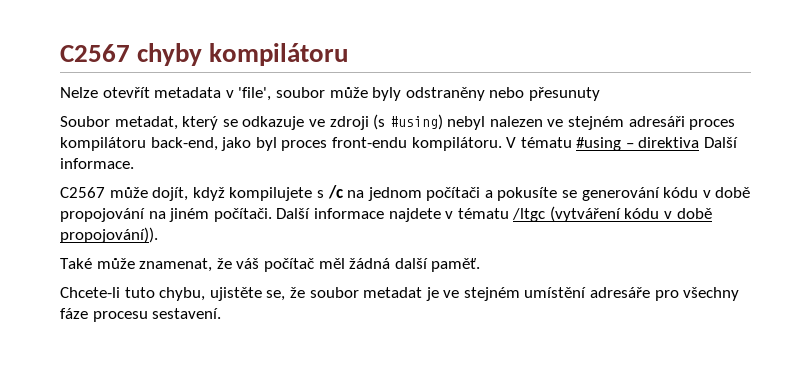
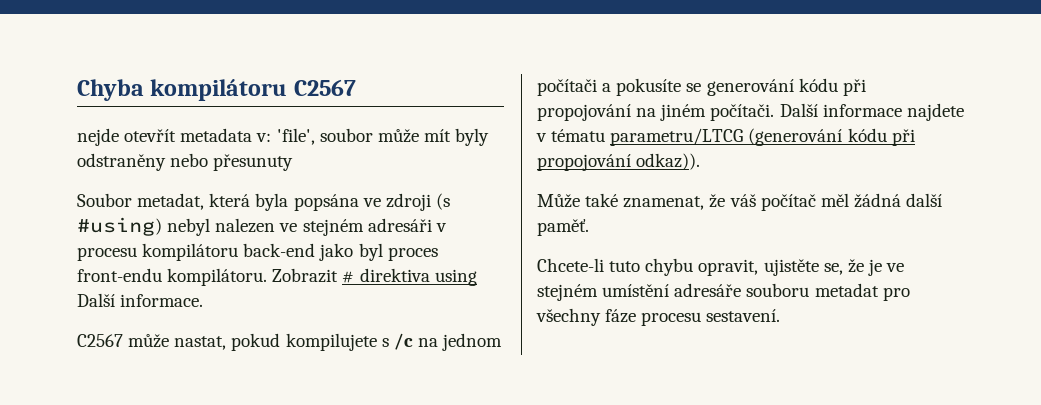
[60,43,349,66] [60,87,98,98] C2567 chyby kompilátoru // Nelze -> [77,79,356,101] [77,128,119,146] Chyba kompilátoru C2567 // nejde
[225,90,234,98] v -> [256,133,272,142] v:
(368, 92) none -> [423,129,451,142] mít
[182,116,305,130] který se odkazuje -> [209,193,359,211] která byla popsána
[689,119,736,130] [60,137,218,151] proces kompilátoru back-end, -> [435,223,447,232] [77,243,316,261] v procesu kompilátoru back-end
[506,137,700,151] V tématu #using – direktiva -> [272,268,477,286] Zobrazit # direktiva using
[152,187,225,201] dojít, když -> [174,333,281,351] nastat, pokud
[702,187,751,198] v době -> [842,79,866,96] při
[512,206,712,222] [60,227,158,243] [60,258,135,269] /ltgc (vytváření kódu v době propojování)). // Také může -> [610,128,915,146] [537,153,701,171] [537,193,619,208] parametru/LTCG (generování kódu při propojování odkaz)). // Může také
[159,287,206,301] chybu, -> [645,258,759,276] chybu opravit,
[309,287,423,298] soubor metadat -> (864, 266) none
(651, 292) none -> [746,283,879,297] souboru metadat

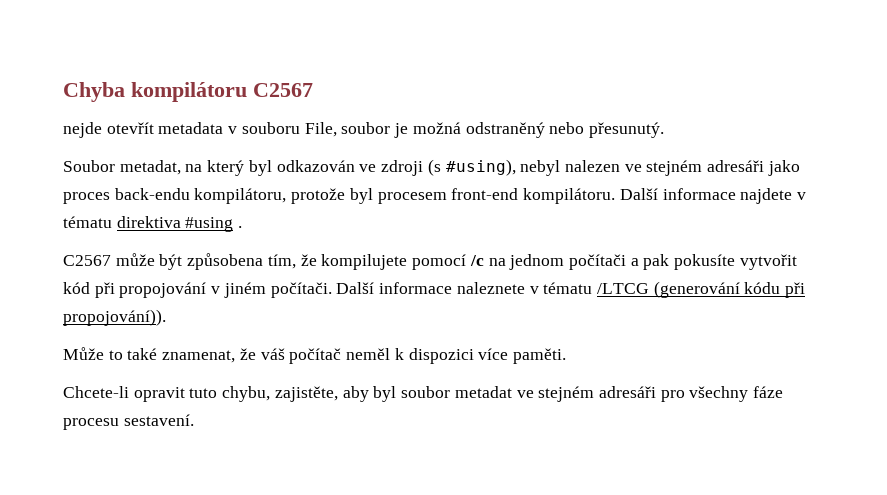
[256,128,490,146] [77,153,294,171] [77,193,359,211] v: 'file', soubor může mít byly odstraněny nebo přesunuty // Soubor metadat, která byla popsána -> [228,122,664,138] [63,160,355,176] v souboru File, soubor je možná odstraněný nebo přesunutý. // Soubor metadat, na který byl odkazován
[77,217,162,236] #using) -> [445,159,516,176] #using),
[435,223,447,232] [77,243,438,261] [77,268,477,286] [77,293,204,307] [77,333,389,351] v procesu kompilátoru back-end jako byl proces front-endu kompilátoru. Zobrazit # direktiva using Další informace. // C2567 může nastat, pokud kompilujete s -> [767,160,800,176] [63,188,806,204] [63,216,243,232] [63,253,467,270] jako proces back-endu kompilátoru, protože byl procesem front-end kompilátoru. Další informace najdete v tématu direktiva #using . // C2567 může být způsobena tím, že kompilujete pomocí
[616,78,866,96] [537,104,657,121] pokusíte se generování kódu při propojování na -> [643,254,797,270] [63,282,221,298] pak pokusíte vytvořit kód při propojování v
[906,103,964,121] [536,128,744,146] najdete v tématu parametru/LTCG -> [456,282,649,294] naleznete v tématu /LTCG
[537,153,701,171] propojování odkaz)). -> [63,309,166,326] propojování)).
(580, 201) none -> [108,350,123,360] to
[820,193,943,208] [537,219,589,236] [537,258,905,276] [537,283,879,301] měl žádná další paměť. // Chcete-li tuto chybu opravit, ujistěte se, že je ve stejném umístění adresáře souboru metadat -> [346,348,566,364] [63,386,656,402] neměl k dispozici více paměti. // Chcete-li opravit tuto chybu, zajistěte, aby byl soubor metadat ve stejném adresáři

